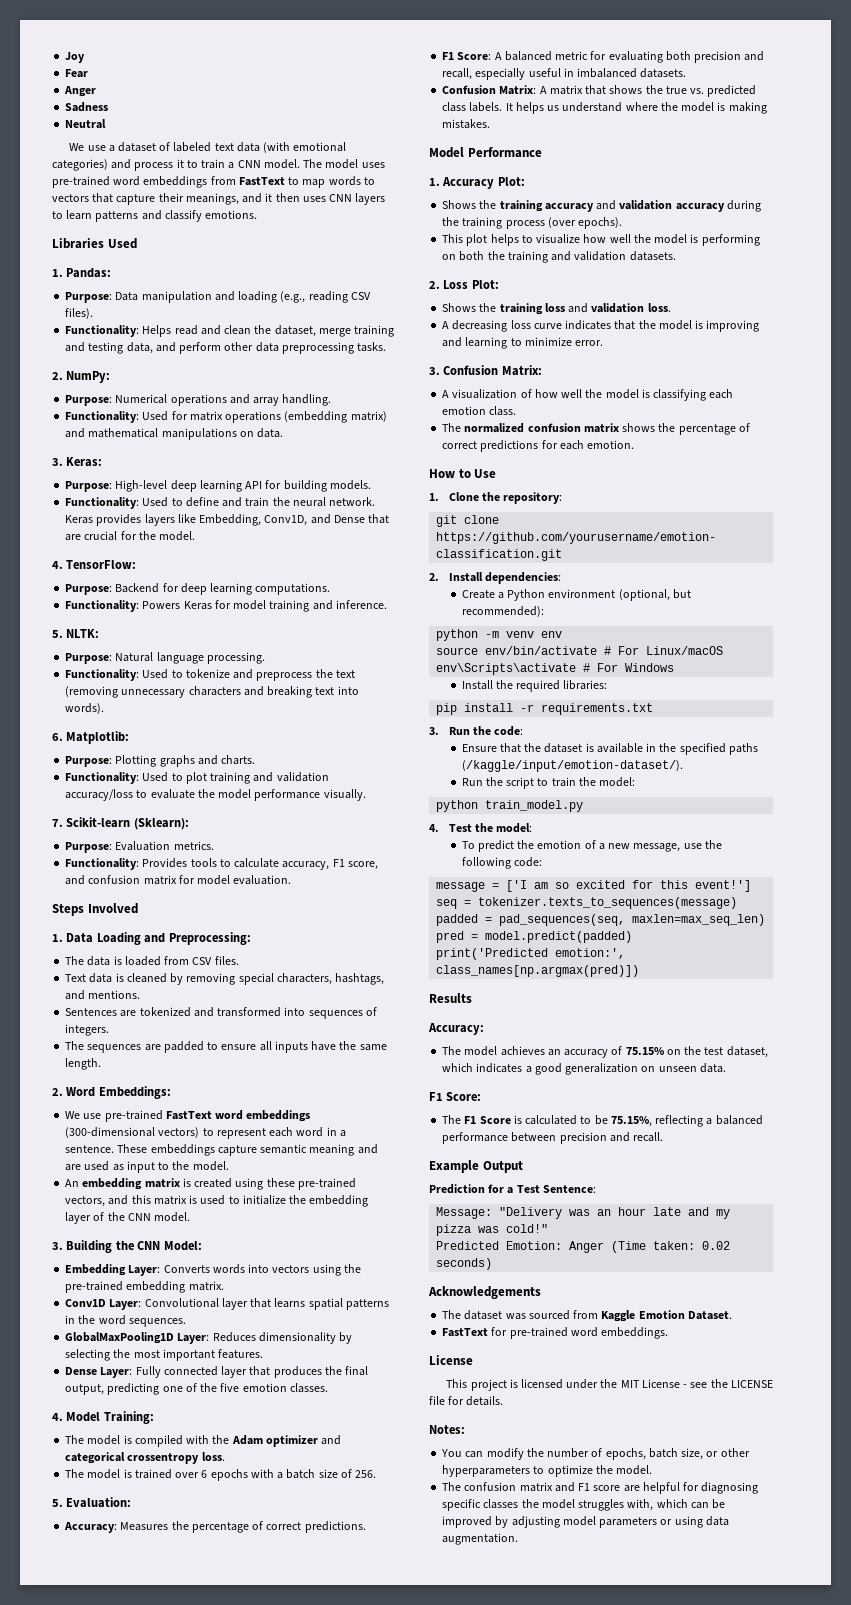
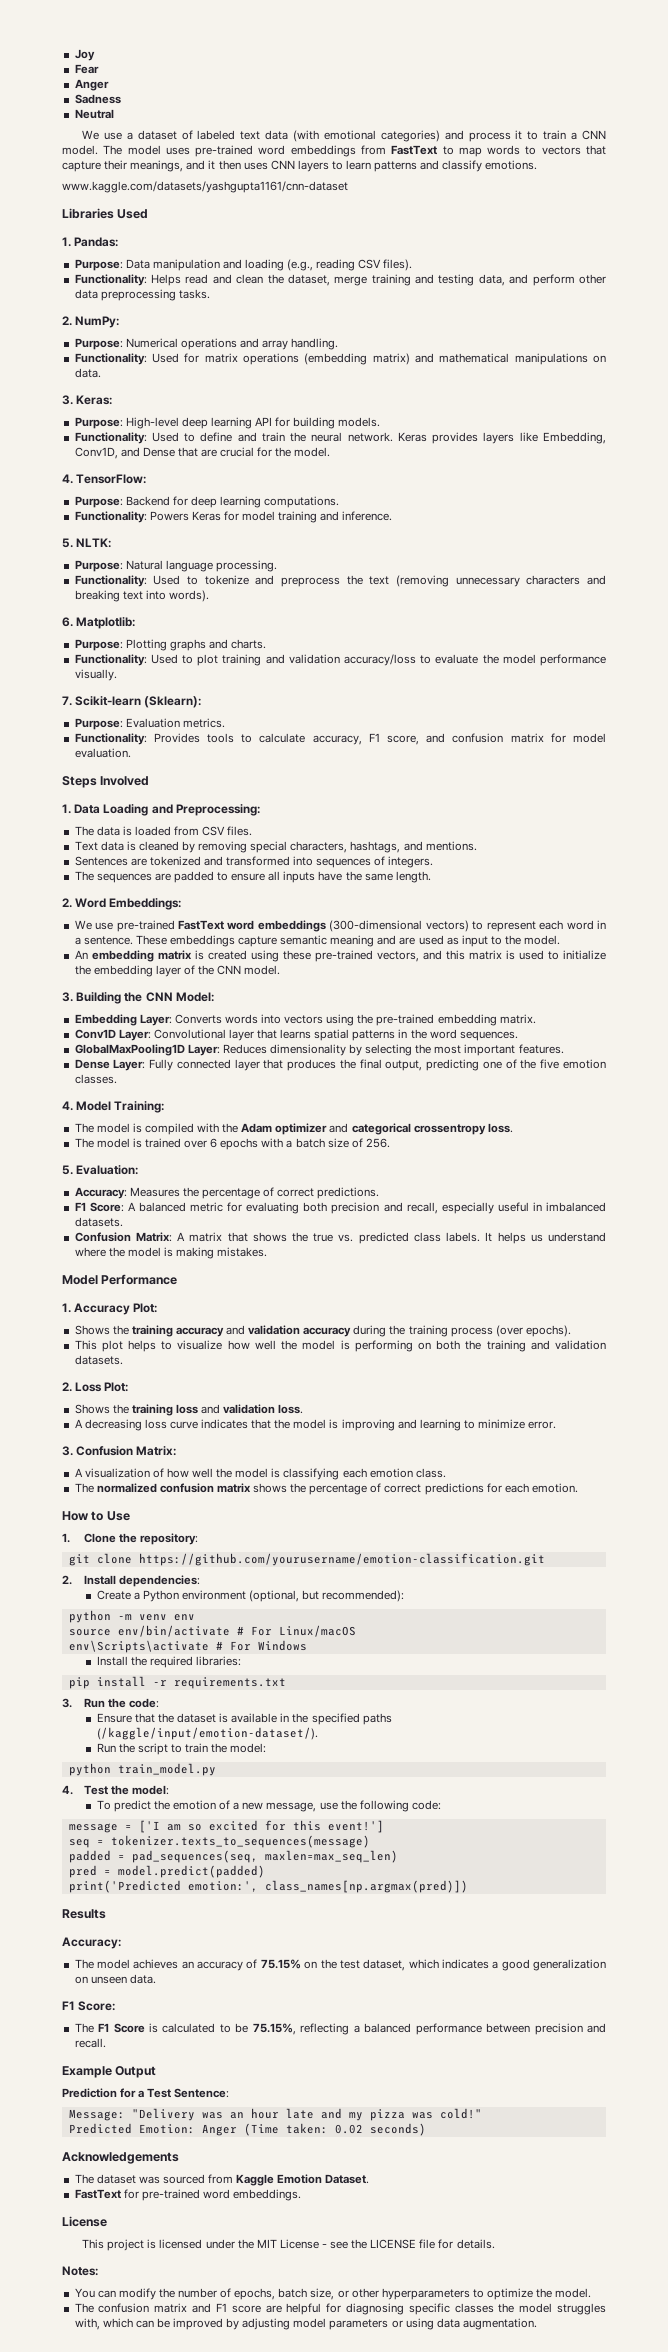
(258, 214) none -> [62,181,348,193] // www.kaggle.com/datasets/yashgupta1161/cnn-dataset

